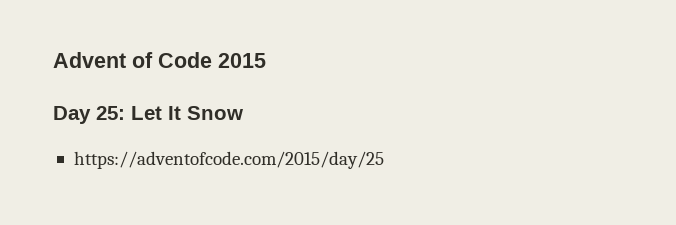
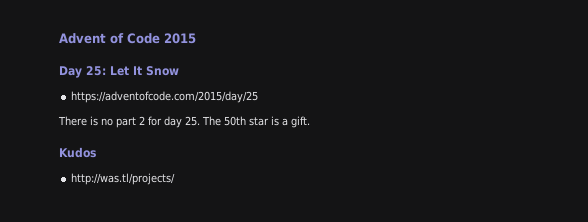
(384, 160) none -> [58,116,310,128] [59,147,96,158] [71,173,176,185] // There is no part 2 for day 25. The 50th star is a gift. // Kudos // http://was.tl/projects/

